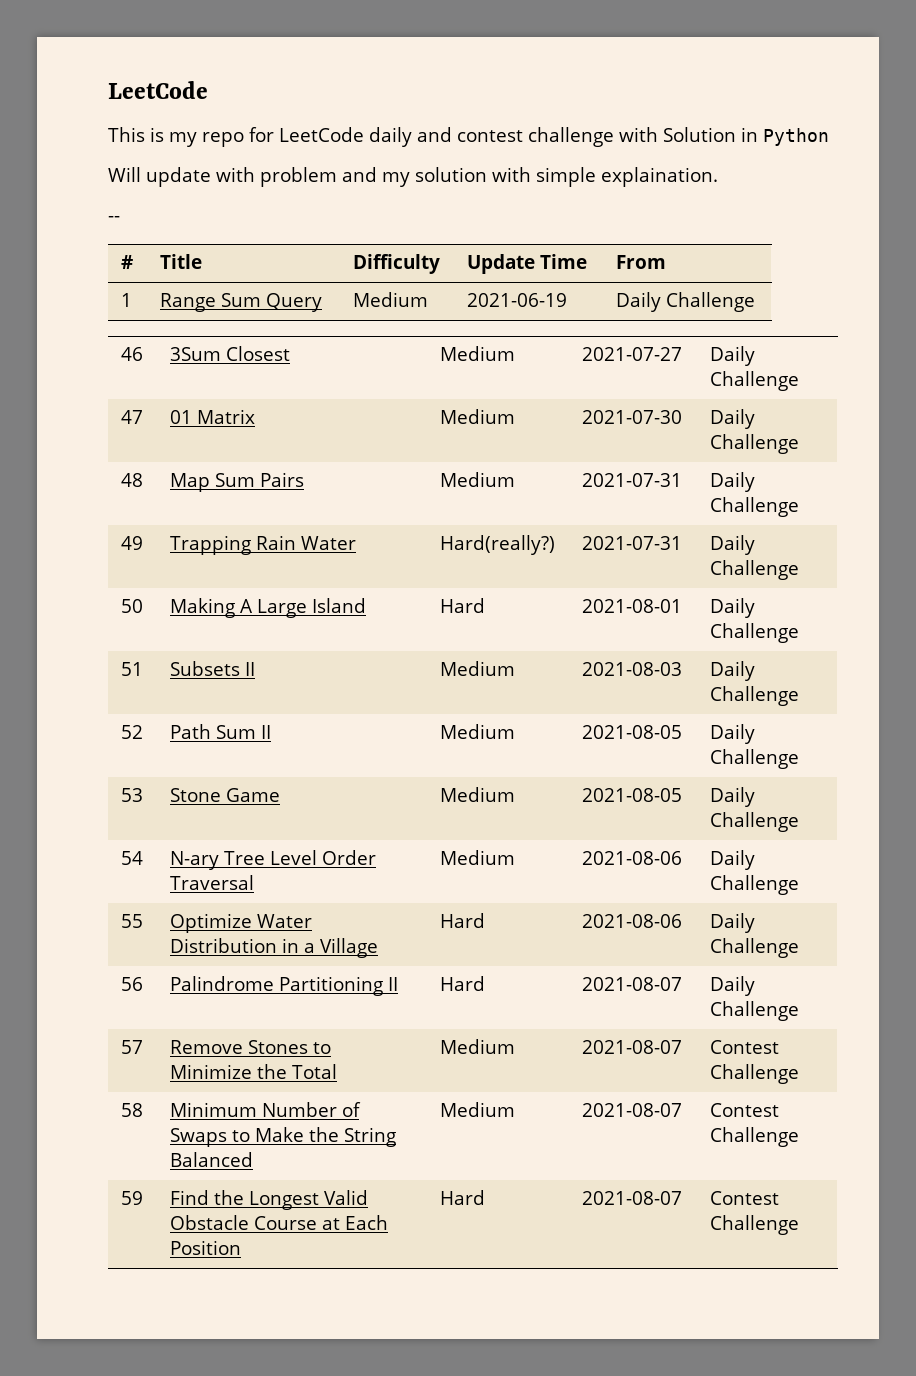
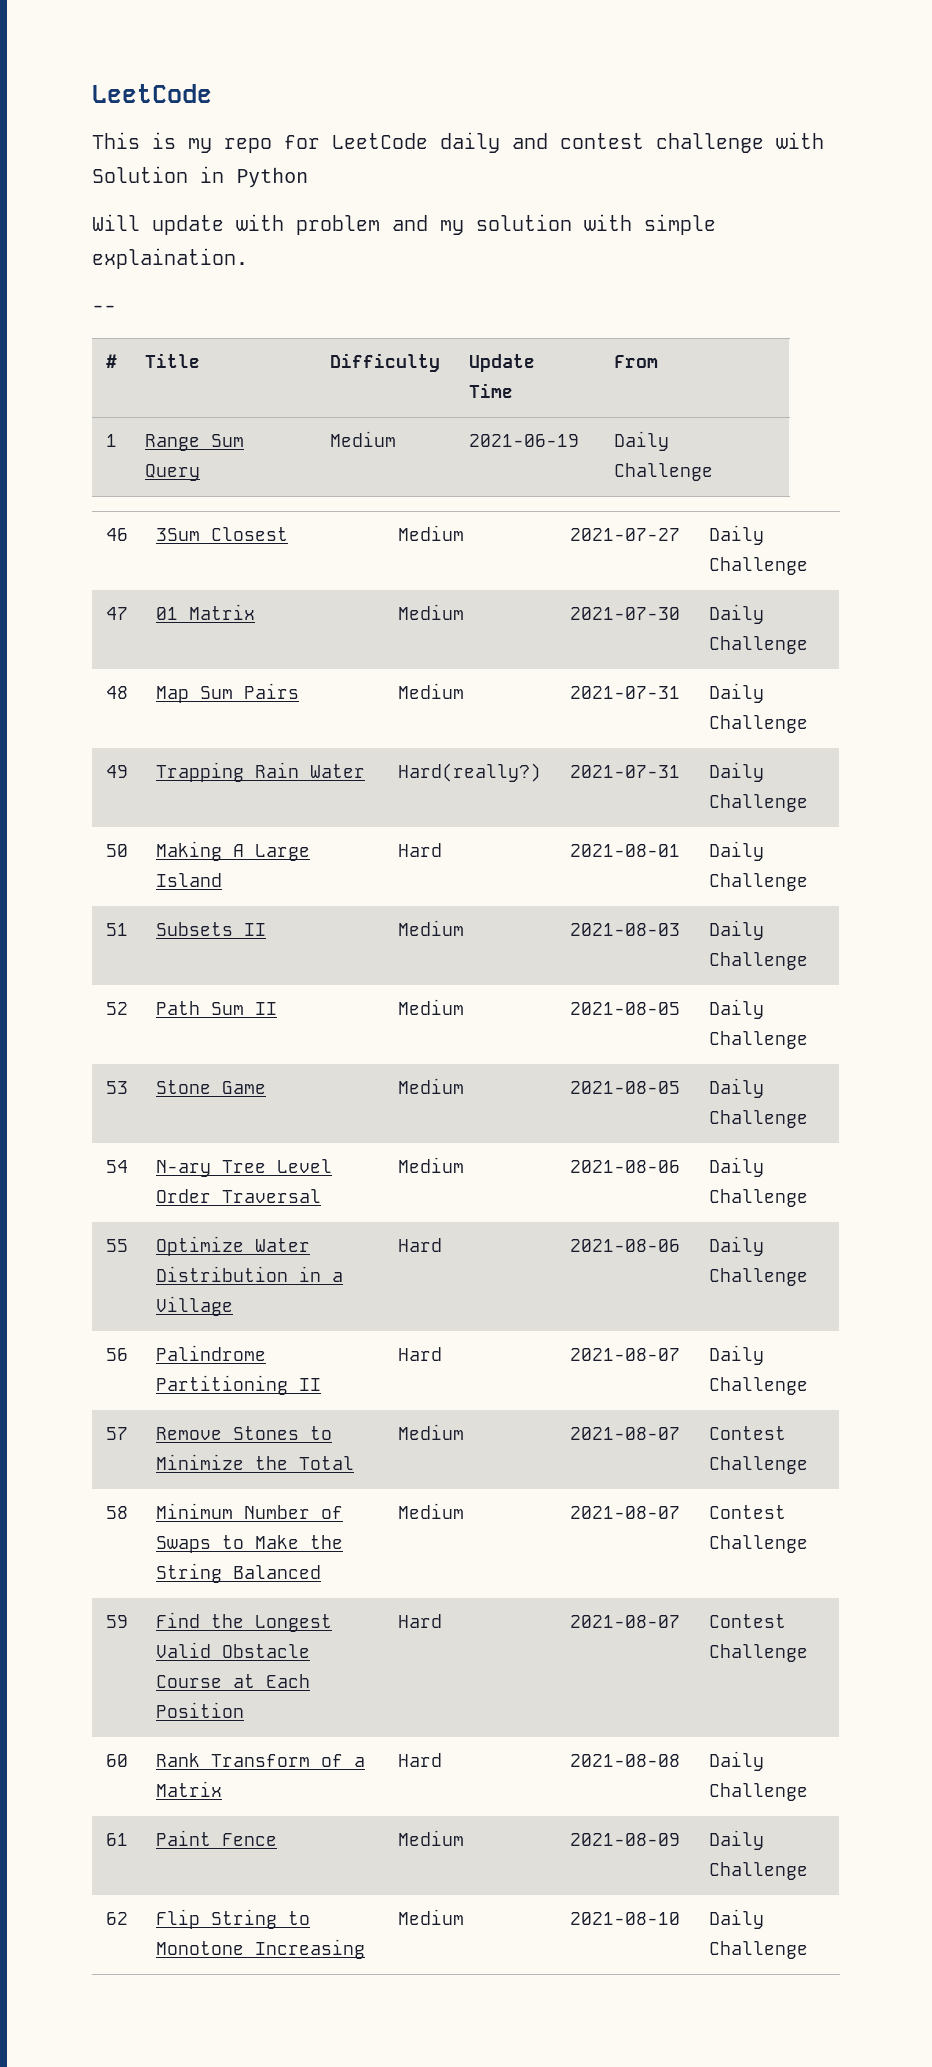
(800, 1225) none -> [105,1754,128,1767] [155,1753,365,1767] [155,1781,222,1797] [397,1753,442,1767] [569,1754,680,1767] [708,1751,764,1771] [708,1783,808,1801] [105,1833,128,1846] [155,1830,277,1846] [397,1830,464,1846] [569,1833,680,1846] [708,1830,764,1850] [708,1862,808,1880] [105,1912,128,1925] [155,1909,310,1929] [155,1939,365,1959] [397,1909,464,1925] [569,1912,680,1925] [708,1909,764,1929] [708,1941,808,1959] // 60 | Rank Transform of a Matrix | Hard | 2021-08-08 | Daily Challenge // 61 | Paint Fence | Medium | 2021-08-09 | Daily Challenge // 62 | Flip String to Monotone Increasing | Medium | 2021-08-10 | Daily Challenge

